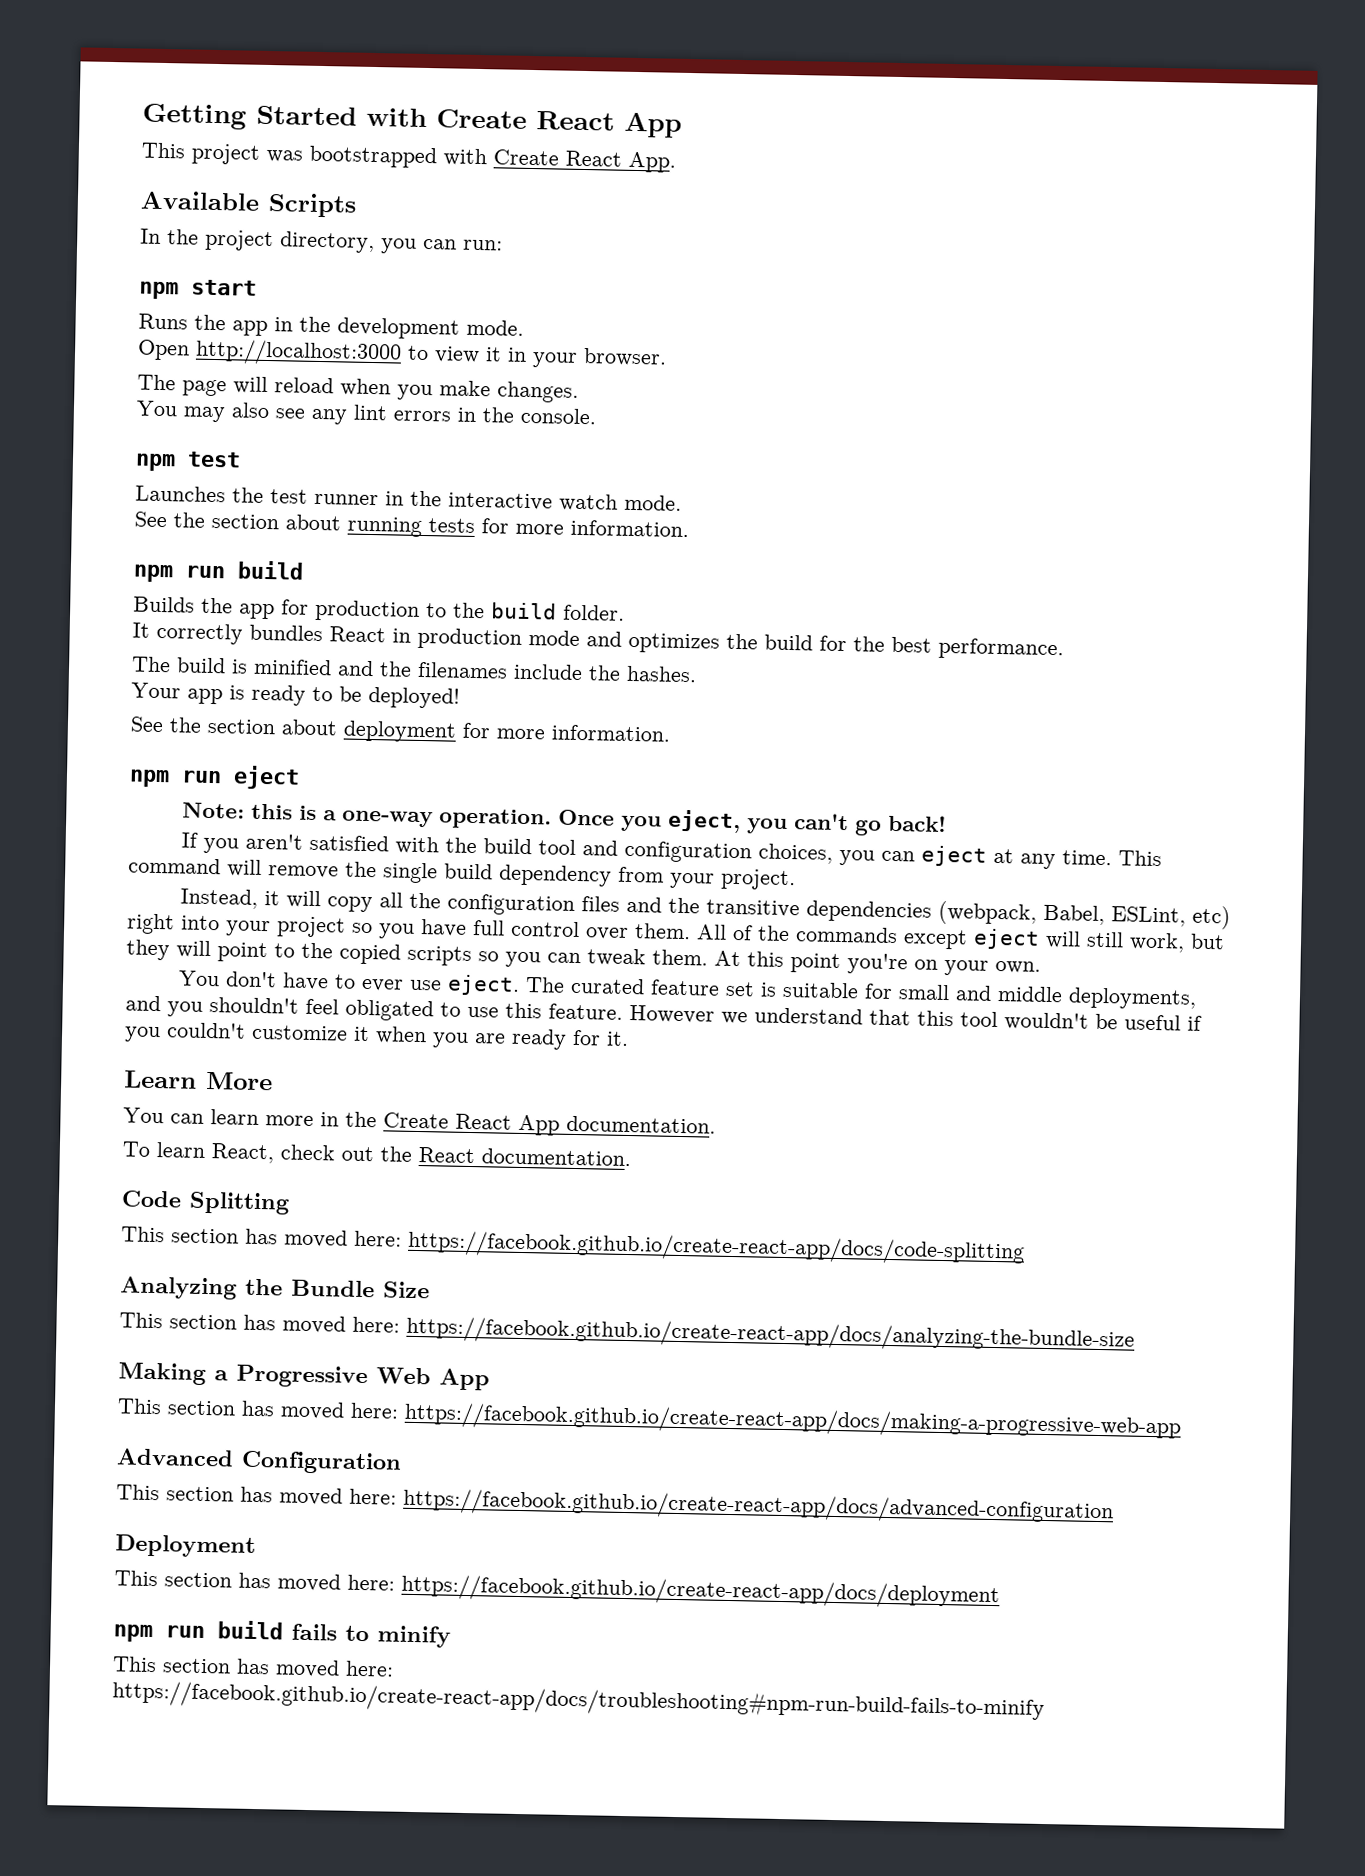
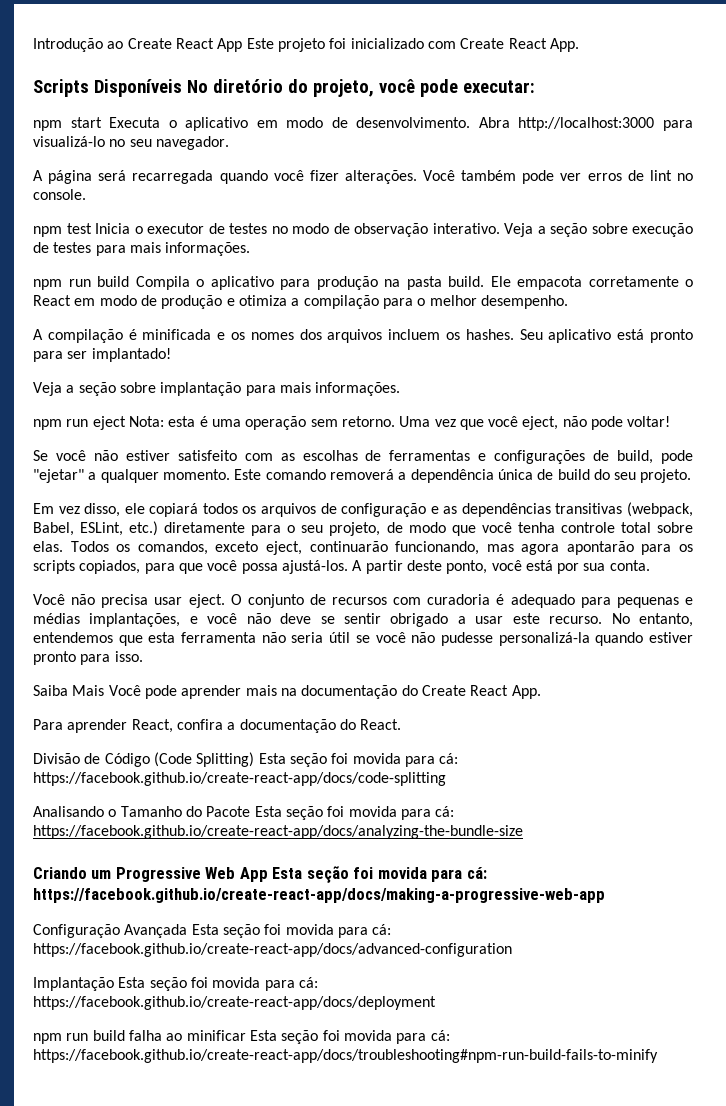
[142,103,682,138] [141,142,676,173] [140,190,260,211] Getting Started with Create React App // This project was bootstrapped with Create React App. // Available -> [33,38,579,52] Introdução ao Create React App Este projeto foi inicializado com Create React App. //
[140,228,503,254] [139,279,257,300] [138,313,524,340] [137,338,667,368] [137,374,579,403] [136,400,597,425] [135,451,241,472] [135,485,682,512] [134,511,689,538] [133,560,304,583] [133,596,625,622] [132,622,1064,661] [131,656,697,683] [131,682,460,709] [130,716,671,743] [129,765,300,790] [182,802,948,836] [181,832,1163,870] [128,857,796,891] [180,888,1232,930] [126,913,1225,953] [126,939,1041,976] [179,970,1198,1010] [125,995,1202,1031] [124,1022,629,1050] [124,1070,273,1091] [123,1107,716,1136] [122,1141,631,1167] [121,1190,290,1215] [121,1226,1025,1266] [120,1276,430,1300] [119,1312,400,1334] // In the project directory, you can run: // npm start // Runs the app in the development mode. // Open http://localhost:3000 to view it in your browser. // The page will reload when you make changes. // You may also see any lint errors in the console. // npm test // Launches the test runner in the interactive watch mode. // See the section about running tests for more information. // npm run build // Builds the app for production to the build folder. // It correctly bundles React in production mode and optimizes the build for the best performance. // The build is minified and the filenames include the hashes. // Your app is ready to be deployed! // See the section about deployment for more information. // npm run eject // Note: this is a one-way operation. Once you eject, you can't go back! // If you aren't satisfied with the build tool and configuration choices, you can eject at any time. This command will remove the single build dependency from your project. // Instead, it will copy all the configuration files and the transitive dependencies (webpack, Babel, ESLint, etc) right into your project so you have full control over them. All of the commands except eject will still work, but they will point to the copied scripts so you can tweak them. At this point you're on your own. // You don't have to ever use eject. The curated feature set is suitable for small and middle deployments, and you shouldn't feel obligated to use this feature. However we understand that this tool wouldn't be useful if you couldn't customize it when you are ready for it. // Learn More // You can learn more in the Create React App documentation. // To learn React, check out the React documentation. // Code Splitting // This section has moved here: https://facebook.github.io/create-react-app/docs/code-splitting // Analyzing the Bundle Size // This section has moved here: -> [93,79,535,97] [33,117,693,131] [33,136,229,150] [33,170,693,184] [33,189,86,200] [33,223,693,237] [33,242,251,256] [33,276,693,290] [33,295,568,309] [33,329,693,343] [33,348,171,362] [33,382,401,396] [33,416,671,430] [33,450,694,464] [33,469,692,483] [33,502,693,517] [33,521,694,536] [33,541,694,555] [33,560,650,574] [33,594,693,608] [33,613,694,627] [33,632,693,646] [33,651,143,665] [33,685,541,699] [33,719,402,733] [33,752,459,767] [33,772,446,786] [33,806,455,820] Disponíveis No diretório do projeto, você pode executar: // npm start Executa o aplicativo em modo de desenvolvimento. Abra http://localhost:3000 para visualizá-lo no seu navegador. // A página será recarregada quando você fizer alterações. Você também pode ver erros de lint no console. // npm test Inicia o executor de testes no modo de observação interativo. Veja a seção sobre execução de testes para mais informações. // npm run build Compila o aplicativo para produção na pasta build. Ele empacota corretamente o React em modo de produção e otimiza a compilação para o melhor desempenho. // A compilação é minificada e os nomes dos arquivos incluem os hashes. Seu aplicativo está pronto para ser implantado! // Veja a seção sobre implantação para mais informações. // npm run eject Nota: esta é uma operação sem retorno. Uma vez que você eject, não pode voltar! // Se você não estiver satisfeito com as escolhas de ferramentas e configurações de build, pode "ejetar" a qualquer momento. Este comando removerá a dependência única de build do seu projeto. // Em vez disso, ele copiará todos os arquivos de configuração e as dependências transitivas (webpack, Babel, ESLint, etc.) diretamente para o seu projeto, de modo que você tenha controle total sobre elas. Todos os comandos, exceto eject, continuarão funcionando, mas agora apontarão para os scripts copiados, para que você possa ajustá-los. A partir deste ponto, você está por sua conta. // Você não precisa usar eject. O conjunto de recursos com curadoria é adequado para pequenas e médias implantações, e você não deve se sentir obrigado a usar este recurso. No entanto, entendemos que esta ferramenta não seria útil se você não pudesse personalizá-la quando estiver pronto para isso. // Saiba Mais Você pode aprender mais na documentação do Create React App. // Para aprender React, confira a documentação do React. // Divisão de Código (Code Splitting) Esta seção foi movida para cá: https://facebook.github.io/create-react-app/docs/code-splitting // Analisando o Tamanho do Pacote Esta seção foi movida para cá:
[118,1362,228,1386] Making a -> [33,867,112,879] Criando um
[117,1398,1181,1441] [116,1448,402,1475] [116,1484,1114,1526] [115,1534,256,1558] [114,1570,1000,1610] [113,1620,451,1648] [112,1656,394,1678] // This section has moved here: https://facebook.github.io/create-react-app/docs/making-a-progressive-web-app // Advanced Configuration // This section has moved here: https://facebook.github.io/create-react-app/docs/advanced-configuration // Deployment // This section has moved here: https://facebook.github.io/create-react-app/docs/deployment // npm run build fails to minify // This section has moved here: -> [272,866,487,883] [33,888,605,903] [33,924,392,938] [33,943,512,957] [33,977,318,991] [33,996,436,1010] [33,1030,450,1044] Esta seção foi movida para cá: https://facebook.github.io/create-react-app/docs/making-a-progressive-web-app // Configuração Avançada Esta seção foi movida para cá: https://facebook.github.io/create-react-app/docs/advanced-configuration // Implantação Esta seção foi movida para cá: https://facebook.github.io/create-react-app/docs/deployment // npm run build falha ao minificar Esta seção foi movida para cá:

